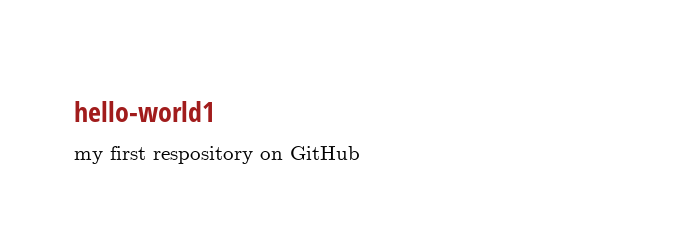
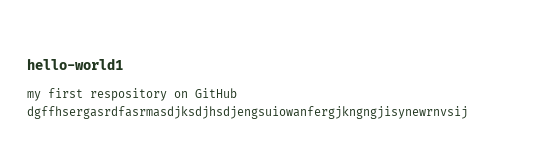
(360, 153) none -> [27,106,468,119] dgffhsergasrdfasrmasdjksdjhsdjengsuiowanfergjkngngjisynewrnvsij

